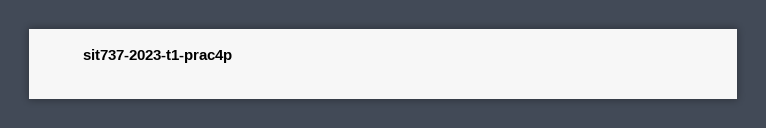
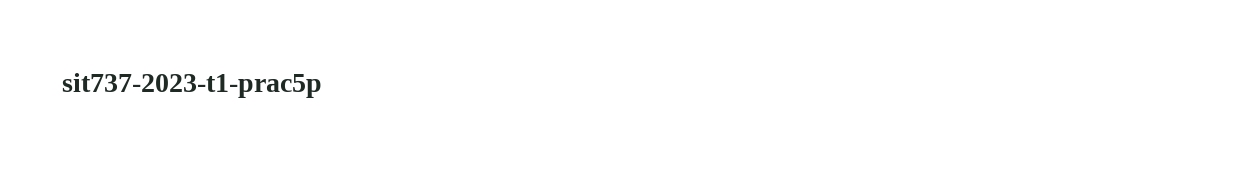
[83,49,232,63] sit737-2023-t1-prac4p -> [62,73,322,98] sit737-2023-t1-prac5p

